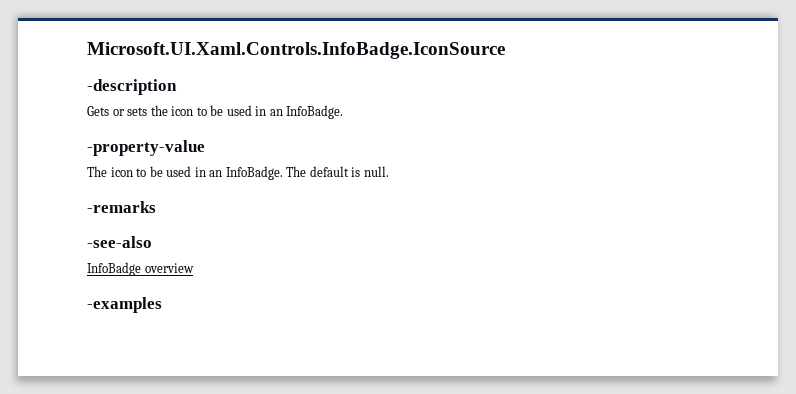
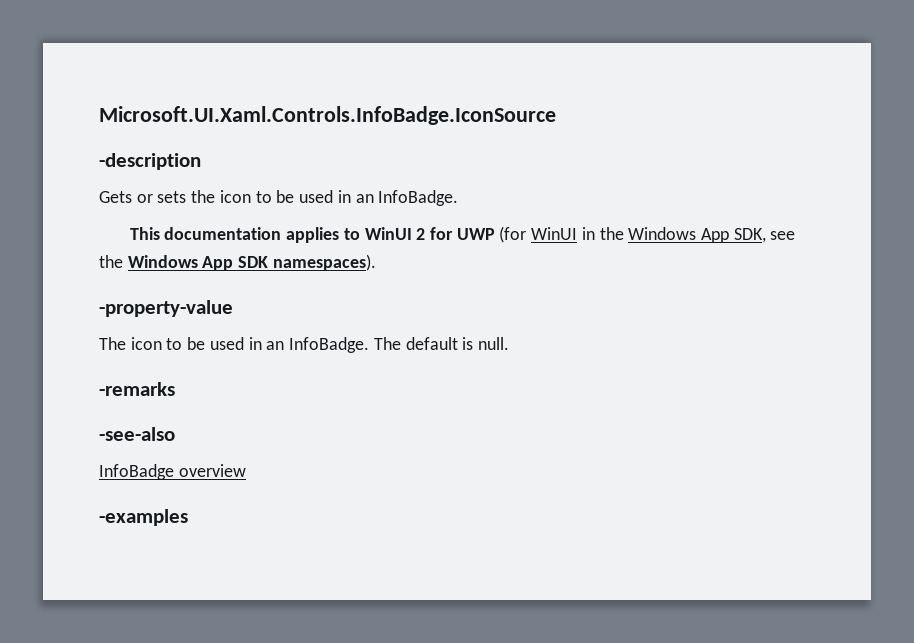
(344, 112) none -> [129,226,796,243] [99,254,376,271] // This documentation applies to WinUI 2 for UWP (for WinUI in the Windows App SDK, see the Windows App SDK namespaces).

